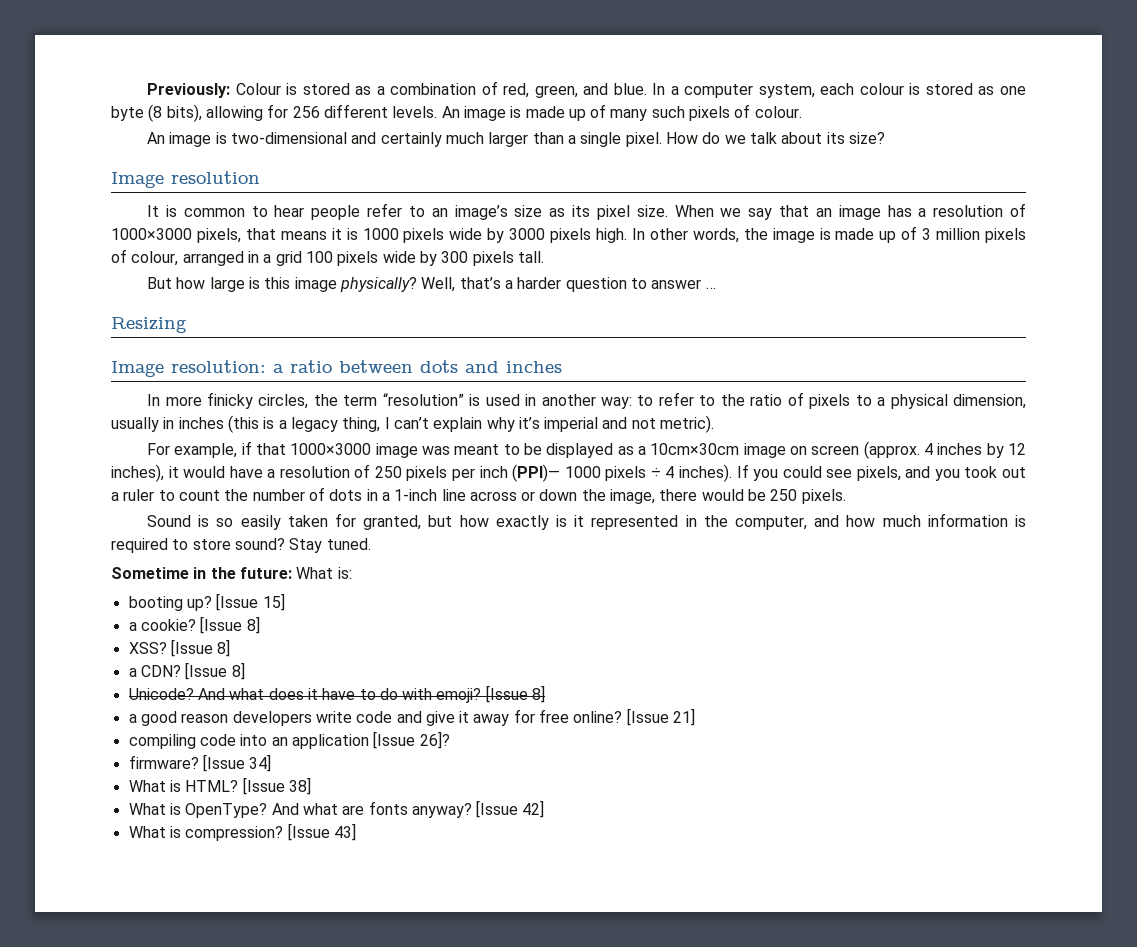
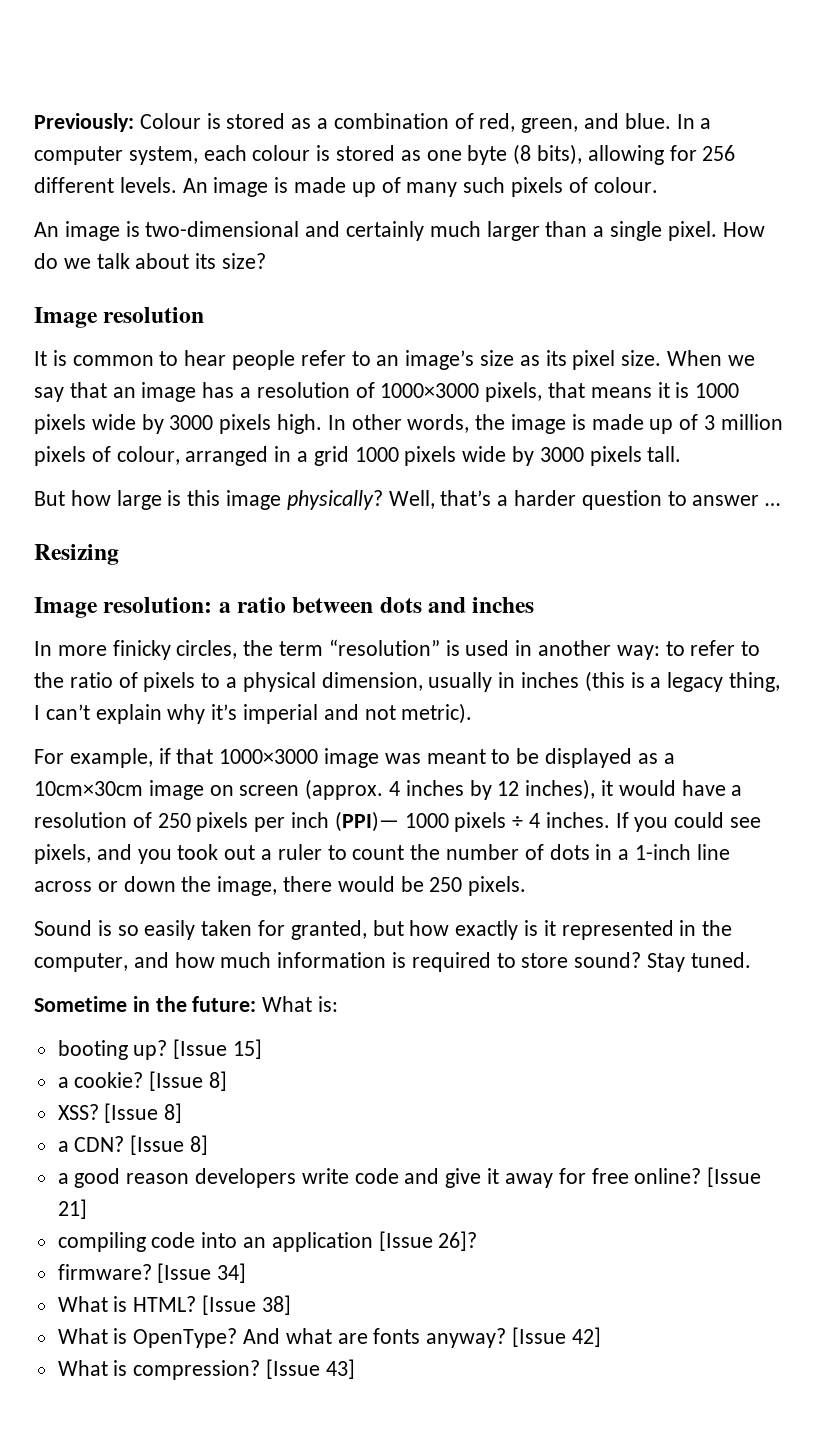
[305,251,469,266] 100 pixels wide by 300 -> [354,446,584,466] 1000 pixels wide by 3000
[678,464,732,482] inches). -> [545,812,610,828] inches.
[128,685,546,703] // Unicode? And what does it have to do with emoji? [Issue 8] -> (209, 1145) none

